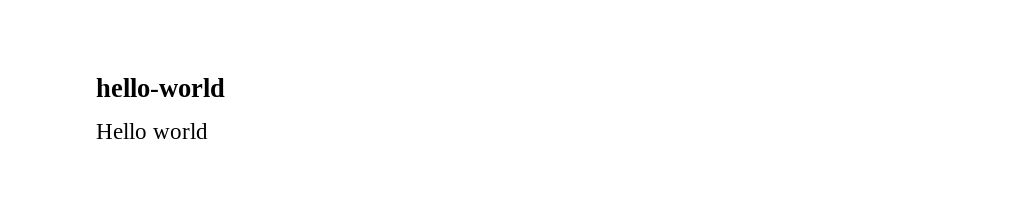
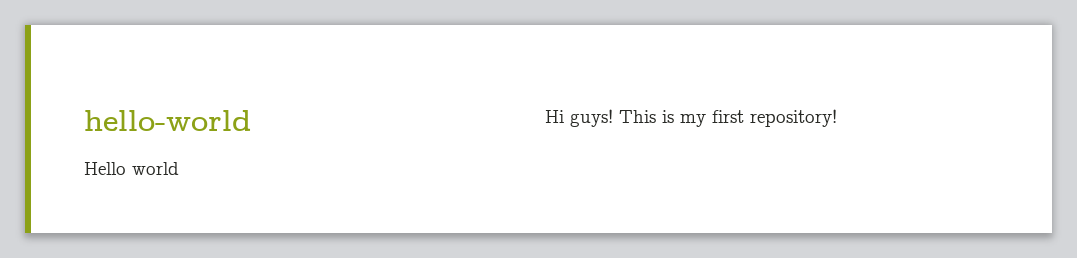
(209, 131) none -> [545,109,837,127] // Hi guys! This is my first repository!

